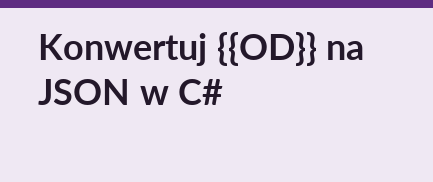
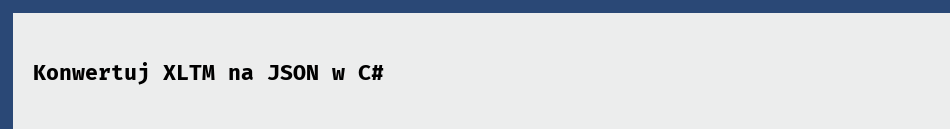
[216,32,317,66] {{OD}} -> [163,65,215,80] XLTM

